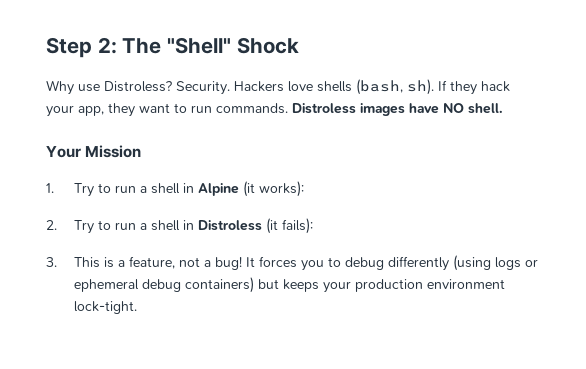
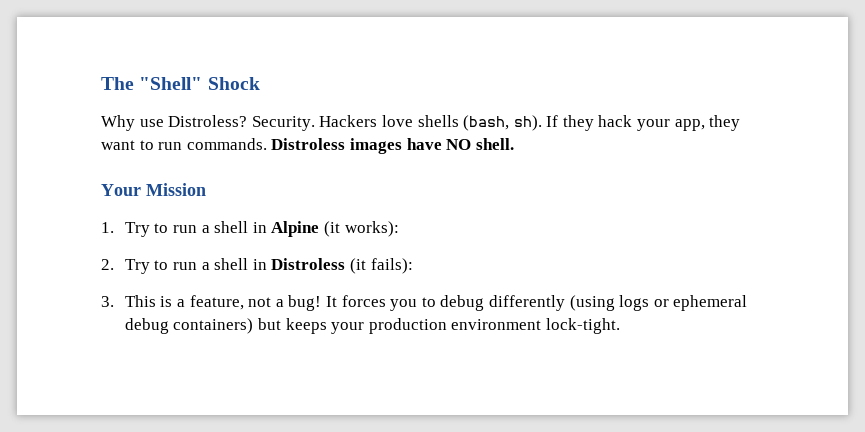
[46,37,117,58] Step 2: -> (101, 83) none

